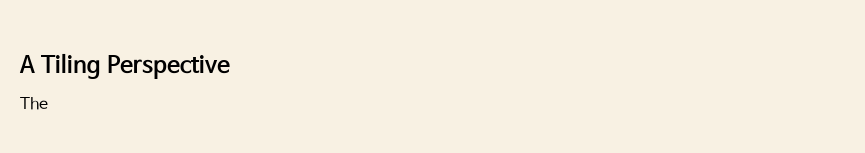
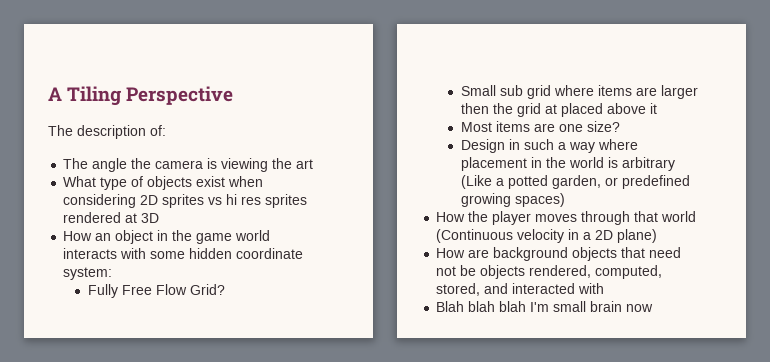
(48, 103) none -> [77,125,166,139] [63,158,314,172] [63,176,264,190] [63,194,308,208] [63,212,160,223] [63,230,271,244] [63,248,304,259] [63,267,113,280] [87,284,225,298] [460,85,698,99] [460,103,657,117] [460,121,620,132] [460,139,638,153] [460,157,675,171] [460,175,690,189] [460,193,565,207] [436,211,697,225] [436,229,658,243] [436,247,682,261] [436,265,663,279] [436,283,605,296] [436,301,654,312] description of: // The angle the camera is viewing the art // What type of objects exist when considering 2D sprites vs hi res sprites rendered at 3D // How an object in the game world interacts with some hidden coordinate system: // Fully Free Flow Grid? // Small sub grid where items are larger then the grid at placed above it // Most items are one size? // Design in such a way where placement in the world is arbitrary (Like a potted garden, or predefined growing spaces) // How the player moves through that world (Continuous velocity in a 2D plane) // How are background objects that need not be objects rendered, computed, stored, and interacted with // Blah blah blah I'm small brain now

